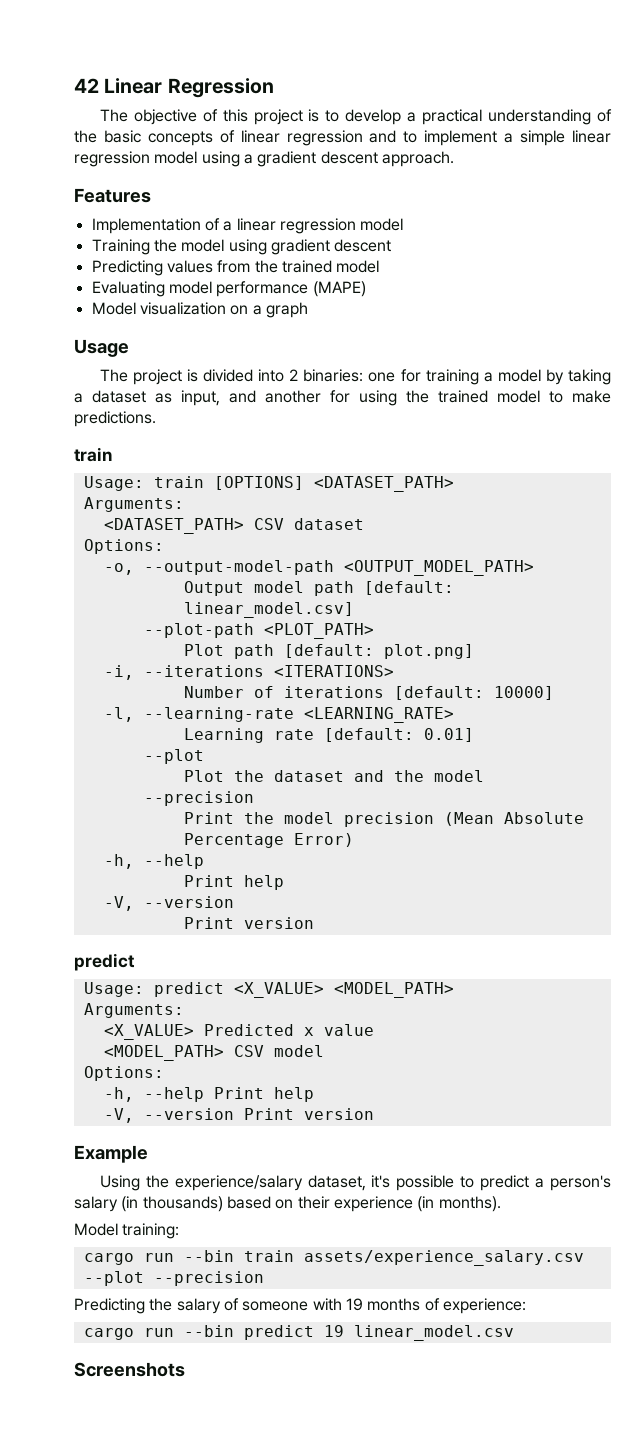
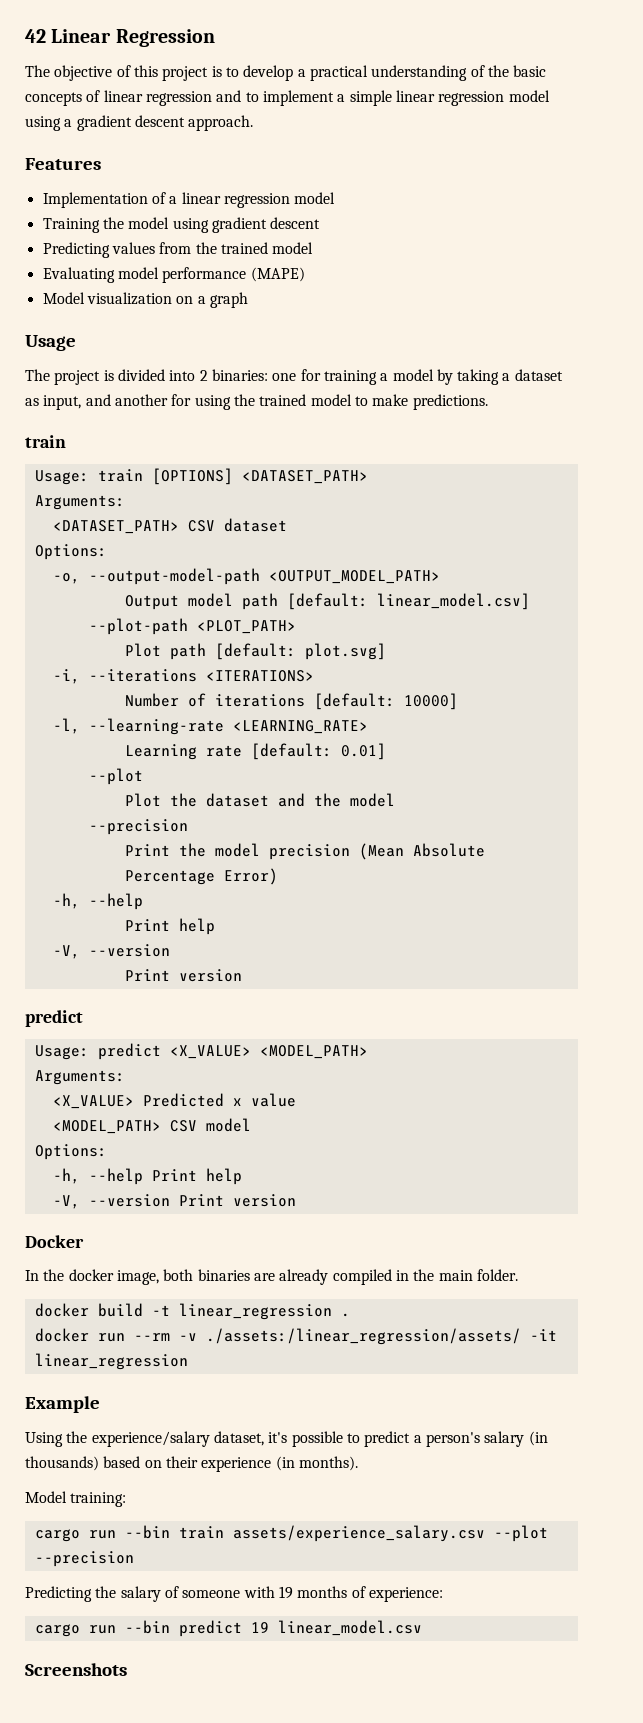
[383,644,474,659] plot.png] -> [304,643,386,660] plot.svg]
(374, 1114) none -> [25,1235,84,1248] [25,1269,518,1285] [34,1303,350,1320] [34,1328,557,1345] [34,1353,188,1370] // Docker // In the docker image, both binaries are already compiled in the main folder. // docker build -t linear_regression . // docker run --rm -v ./assets:/linear_regression/assets/ -it linear_regression

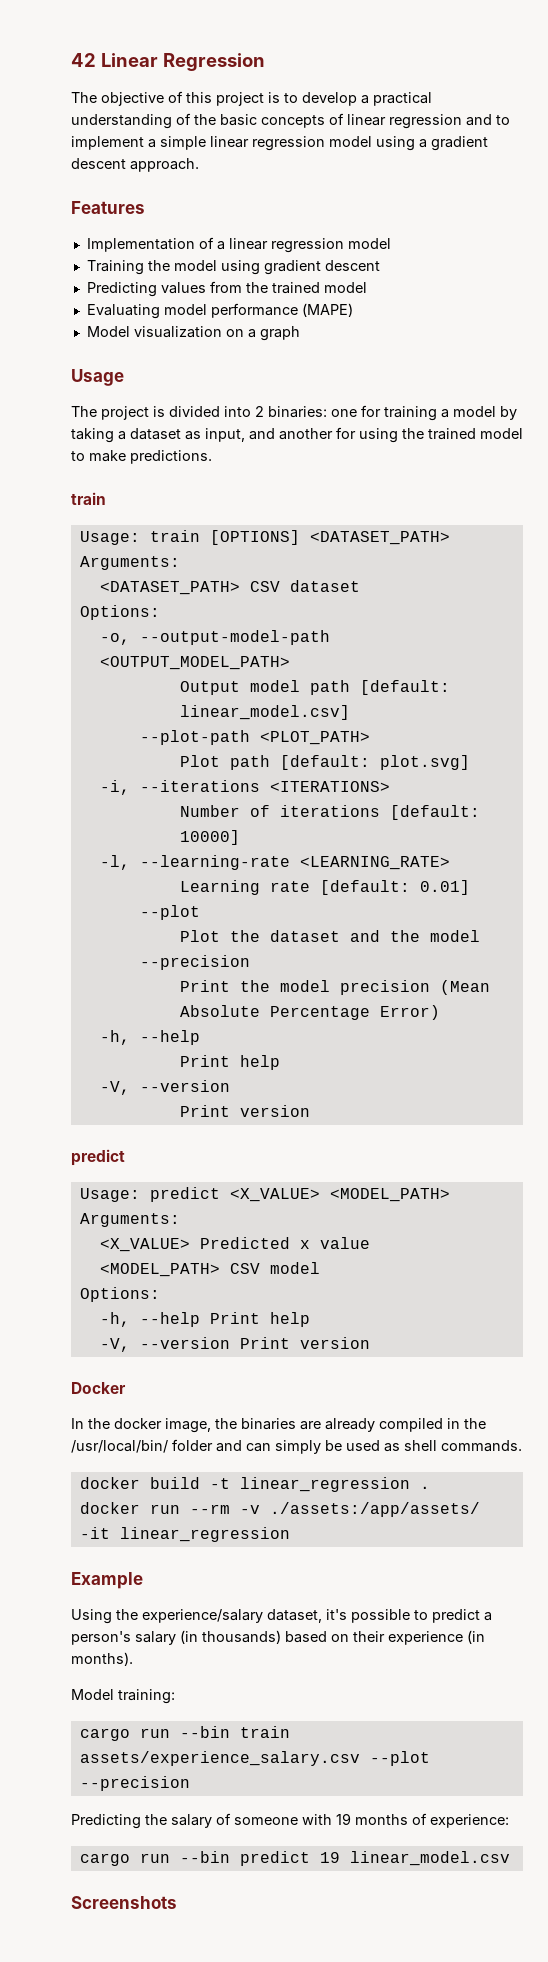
[163,1269,194,1281] both -> [215,1418,237,1429] the
[438,1269,518,1281] main folder. -> [71,1439,522,1454] /usr/local/bin/ folder and can simply be used as shell commands.
[205,1328,521,1345] ./assets:/linear_regression/assets/ -> [269,1502,480,1517] ./assets:/app/assets/

